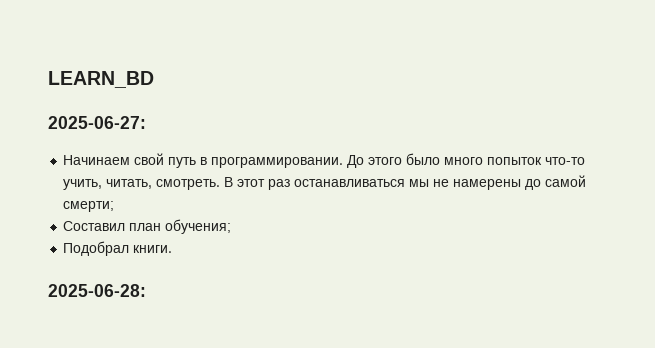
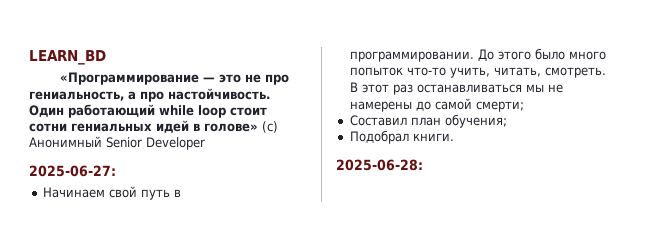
(154, 79) none -> [59,72,289,85] [29,88,270,102] [29,104,267,118] [29,120,278,133] [29,136,205,150] // «Программирование — это не про гениальность, а про настойчивость. Один работающий while loop стоит сотни гениальных идей в голове» (с) Анонимный Senior Developer

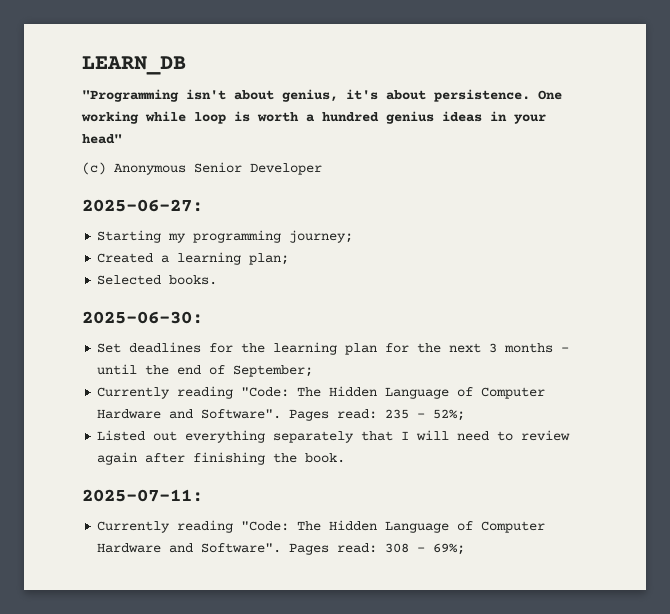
[29,50,106,65] [59,72,289,85] [29,88,270,102] [29,104,267,118] [29,120,278,133] [29,136,205,150] [29,165,116,177] [42,186,181,200] [349,48,606,62] [349,67,606,78] [349,82,563,95] [349,98,524,112] [349,114,507,128] [349,130,454,144] [336,159,423,171] LEARN_BD // «Программирование — это не про гениальность, а про настойчивость. Один работающий while loop стоит сотни гениальных идей в голове» (с) Анонимный Senior Developer // 2025-06-27: // Начинаем свой путь в программировании. До этого было много попыток что-то учить, читать, смотреть. В этот раз останавливаться мы не намерены до самой смерти; // Составил план обучения; // Подобрал книги. // 2025-06-28: -> [82,56,186,75] [82,89,562,102] [81,111,546,124] [82,134,122,144] [82,162,322,175] [82,199,203,212] [97,230,354,243] [97,252,290,265] [97,275,218,285] [82,311,203,324] [97,342,570,355] [97,364,314,377] [97,386,546,399] [97,409,466,421] [97,430,571,443] [97,452,346,465] [82,489,203,502] [97,520,546,533] [97,543,466,555] LEARN_DB // "Programming isn't about genius, it's about persistence. One working while loop is worth a hundred genius ideas in your head" // (c) Anonymous Senior Developer // 2025-06-27: // Starting my programming journey; // Created a learning plan; // Selected books. // 2025-06-30: // Set deadlines for the learning plan for the next 3 months - until the end of September; // Currently reading "Code: The Hidden Language of Computer Hardware and Software". Pages read: 235 - 52%; // Listed out everything separately that I will need to review again after finishing the book. // 2025-07-11: // Currently reading "Code: The Hidden Language of Computer Hardware and Software". Pages read: 308 - 69%;

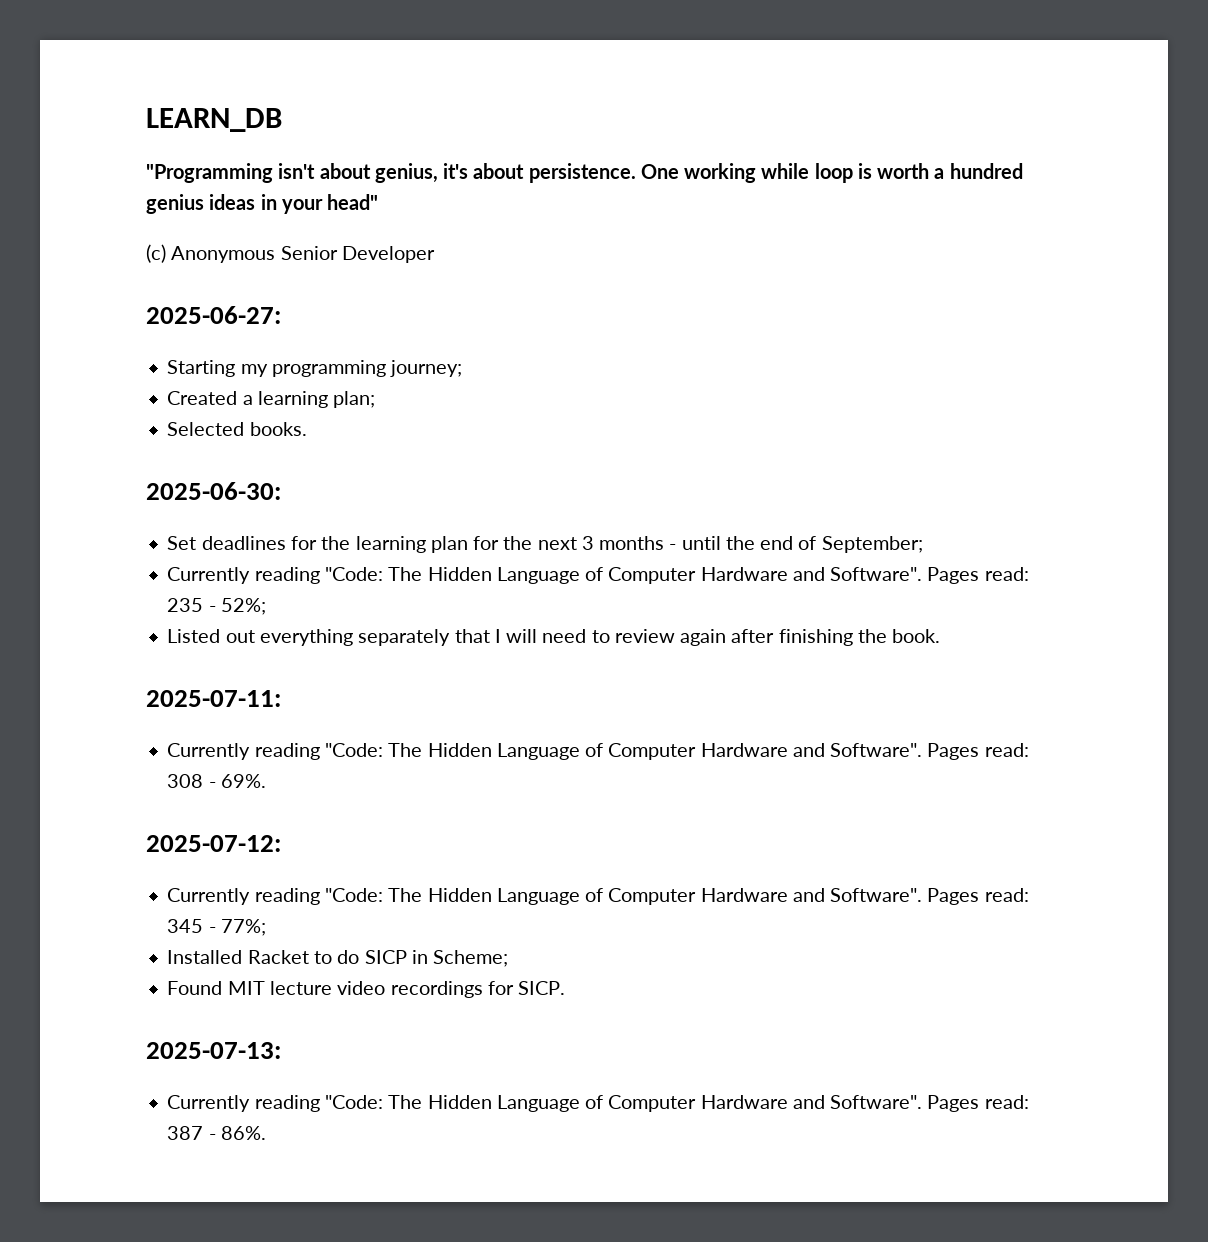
[433,543,466,555] 69%; -> [220,774,266,788] [146,835,281,852] [167,888,1029,905] [167,919,266,936] [167,950,509,967] [167,981,566,998] [146,1042,281,1059] [167,1095,1029,1112] [167,1126,266,1140] 69%. // 2025-07-12: // Currently reading "Code: The Hidden Language of Computer Hardware and Software". Pages read: 345 - 77%; // Installed Racket to do SICP in Scheme; // Found MIT lecture video recordings for SICP. // 2025-07-13: // Currently reading "Code: The Hidden Language of Computer Hardware and Software". Pages read: 387 - 86%.

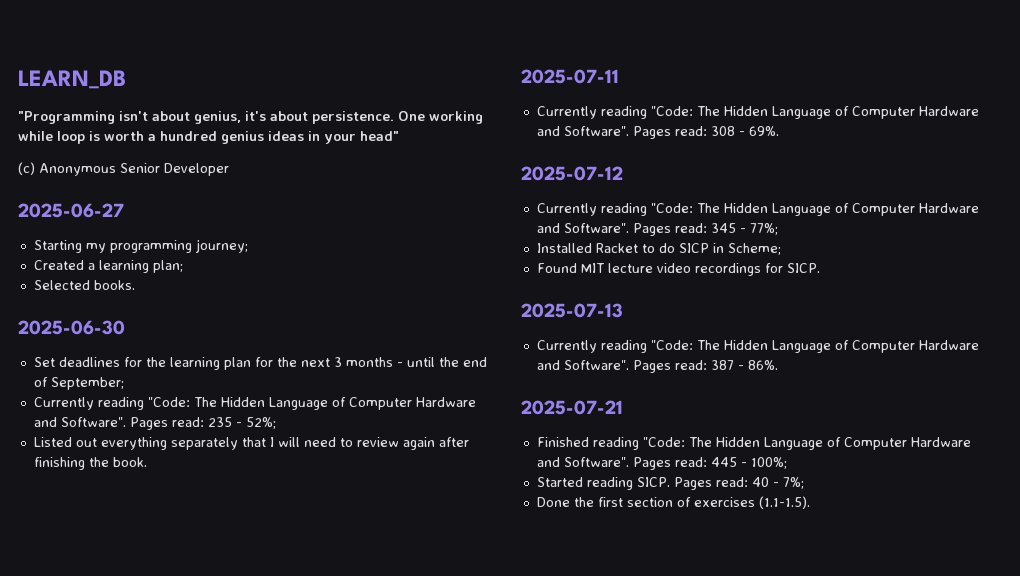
[146,306,281,324] 2025-06-27: -> [18,203,124,218] 2025-06-27
[146,482,281,500] 2025-06-30: -> [18,320,125,335] 2025-06-30
[146,690,281,707] 2025-07-11: -> [521,69,619,84] 2025-07-11
[146,835,281,852] 2025-07-12: -> [521,166,623,181] 2025-07-12
[146,1042,281,1059] 2025-07-13: -> [521,303,623,318] 2025-07-13
(266, 1133) none -> [521,400,623,415] [536,437,971,450] [536,457,787,470] [536,477,804,490] [536,496,810,509] // 2025-07-21 // Finished reading "Code: The Hidden Language of Computer Hardware and Software". Pages read: 445 - 100%; // Started reading SICP. Pages read: 40 - 7%; // Done the first section of exercises (1.1-1.5).

